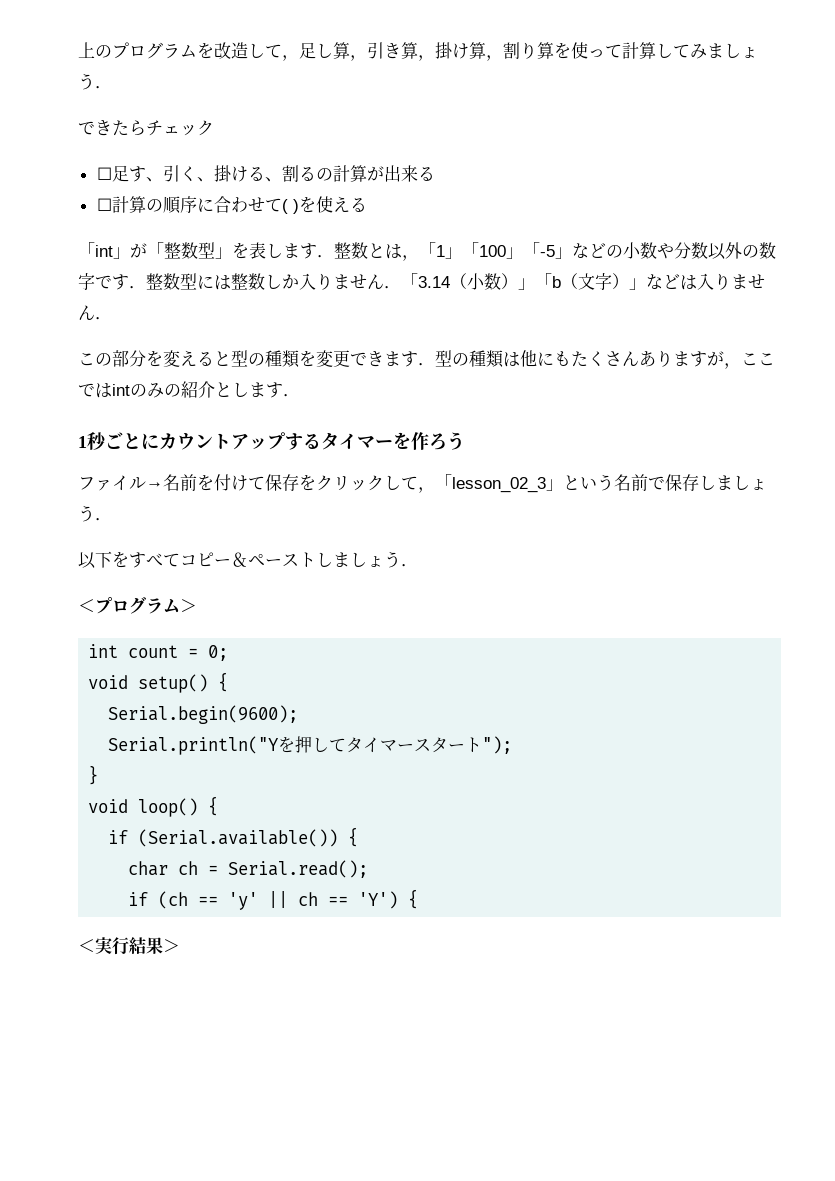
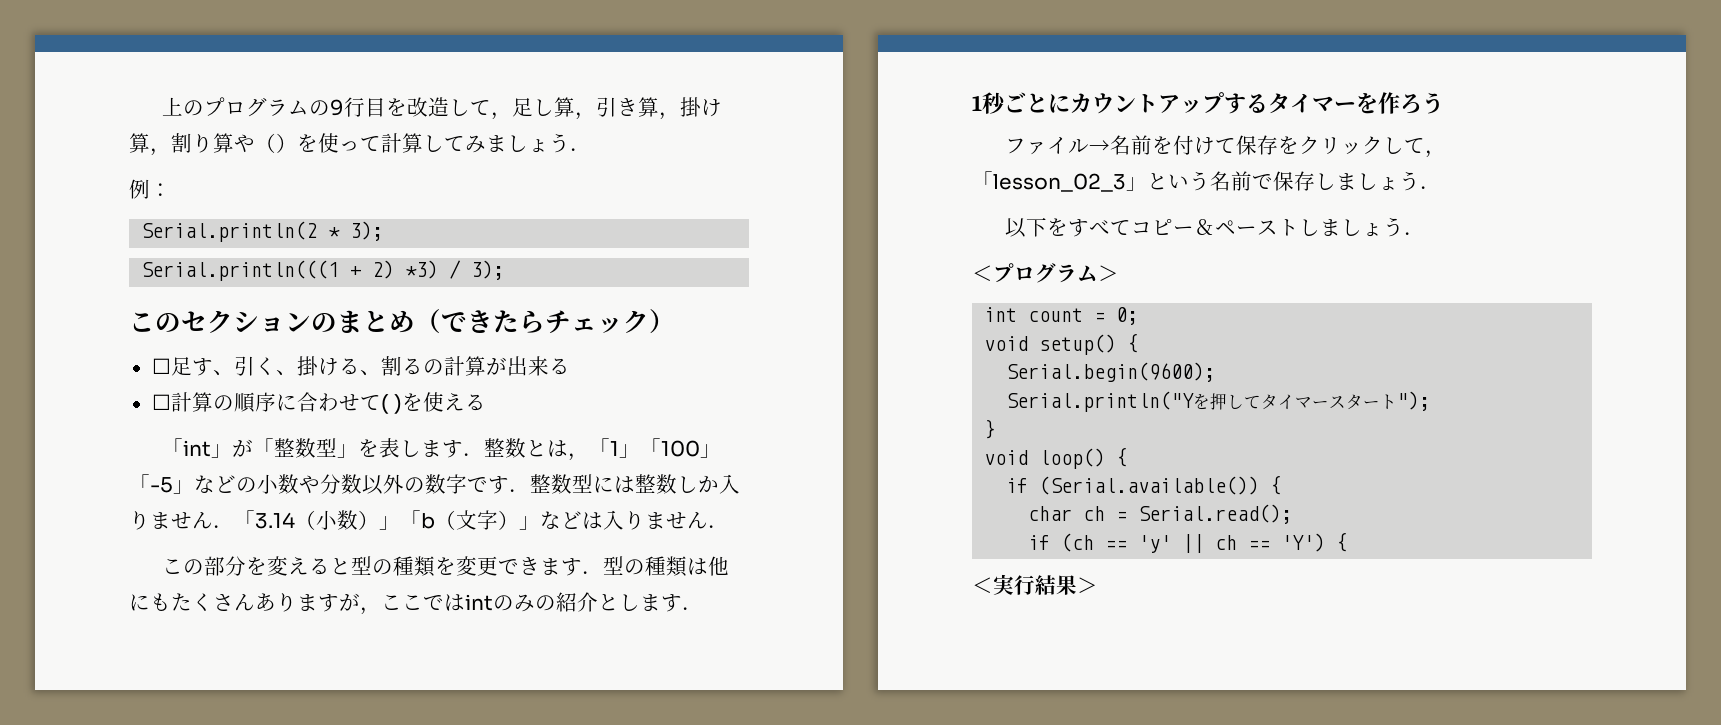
(197, 51) none -> [309,97,387,117] の9行目
(554, 50) none -> [234,133,297,153] や（）
(112, 87) none -> [129,179,171,199] [141,221,384,242] [141,260,505,281] [129,309,441,334] 例： // Serial.println(2 * 3); // Serial.println(((1 + 2) *3) / 3); // このセクションのまとめ（
(214, 128) none -> [649,309,675,334] ）

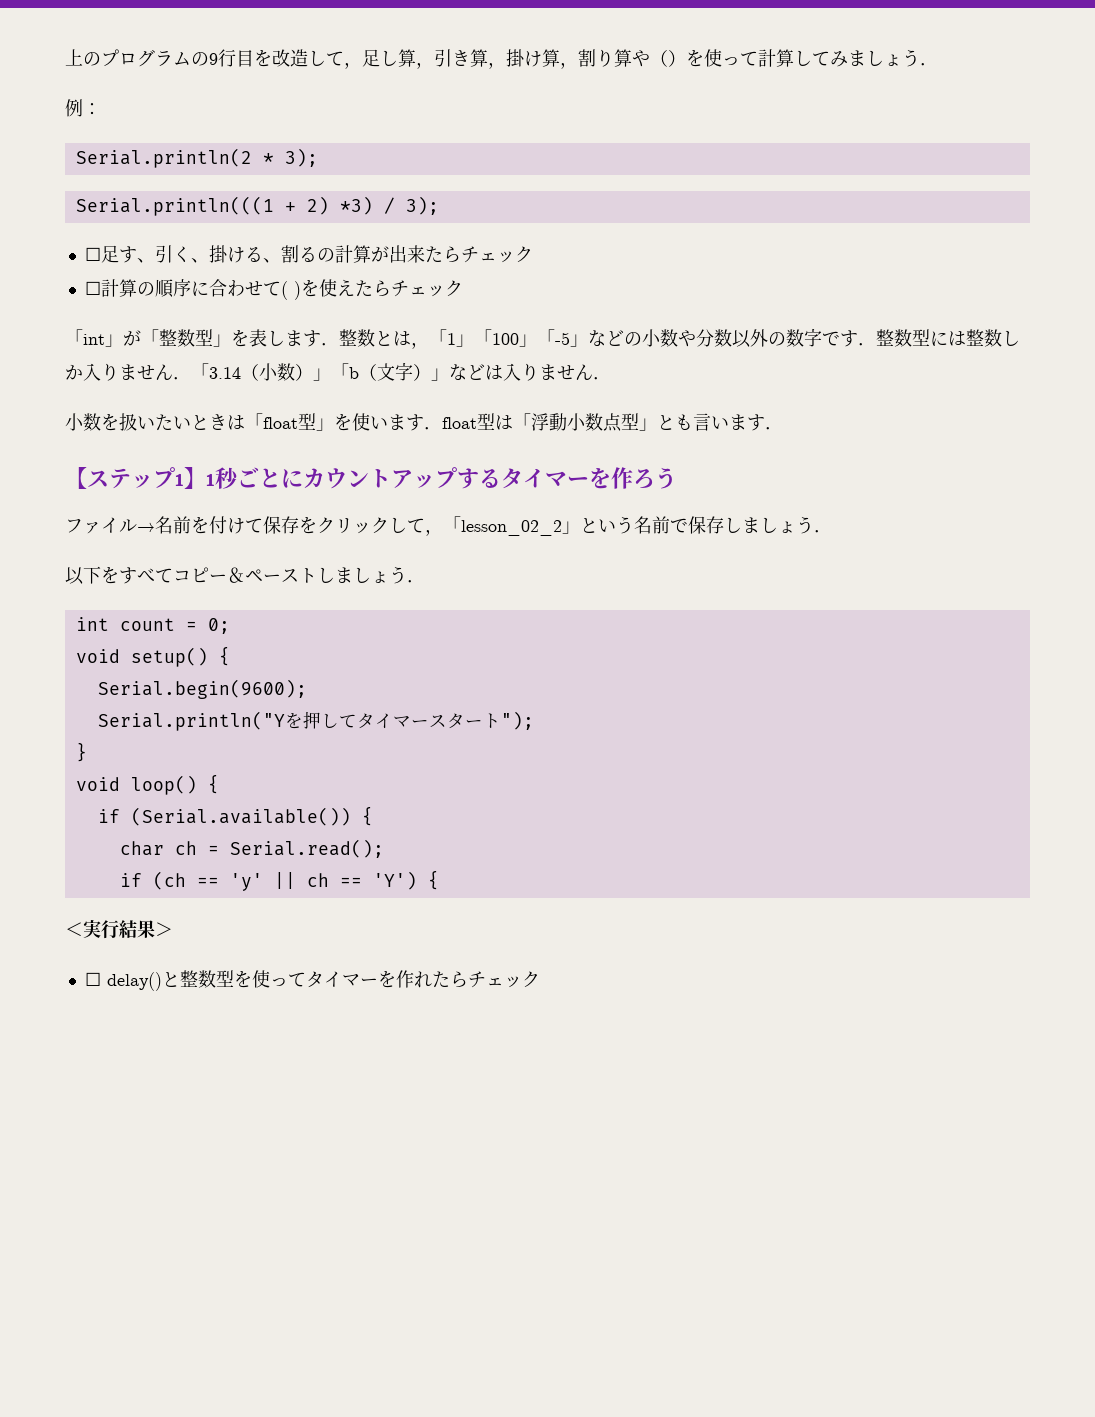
[129,309,675,334] // このセクションのまとめ（できたらチェック） -> (439, 205) none
[548,358,570,375] る -> [424,246,533,263] たらチェック
[465,394,487,411] る -> [354,280,463,297] たらチェック
[162,556,730,577] [129,592,703,615] この部分を変えると型の種類を変更できます．型の種類は他にもたくさんありますが，ここではintのみの紹介とします． // -> [65,413,783,432] [65,467,206,489] 小数を扱いたいときは「float型」を使います．float型は「浮動小数点型」とも言います． // 【ステップ1】
[993,173,1126,192] lesson_02_3 -> [461,520,562,536] lesson_02_2
[972,263,1119,283] // ＜プログラム＞ -> (425, 581) none
(1098, 585) none -> [84,970,540,991] // ☐ delay()と整数型を使ってタイマーを作れたらチェック

